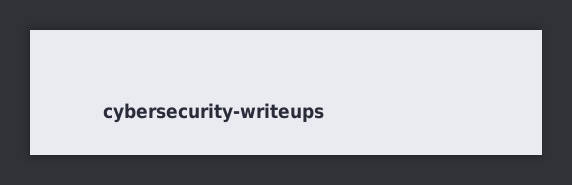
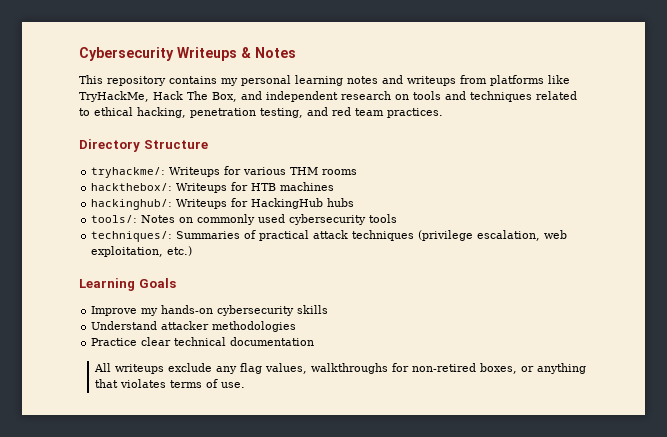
[103,103,324,123] cybersecurity-writeups -> [79,47,296,61] [79,75,570,86] [79,91,577,102] [79,107,443,118] [79,139,208,152] [91,166,358,178] [91,182,335,193] [91,198,355,210] [91,214,398,225] [91,230,568,242] [91,246,193,257] [79,278,176,291] [91,305,329,316] [91,321,297,332] [91,337,315,346] [94,363,587,374] [95,379,246,388] Cybersecurity Writeups & Notes // This repository contains my personal learning notes and writeups from platforms like TryHackMe, Hack The Box, and independent research on tools and techniques related to ethical hacking, penetration testing, and red team practices. // Directory Structure // tryhackme/: Writeups for various THM rooms // hackthebox/: Writeups for HTB machines // hackinghub/: Writeups for HackingHub hubs // tools/: Notes on commonly used cybersecurity tools // techniques/: Summaries of practical attack techniques (privilege escalation, web exploitation, etc.) // Learning Goals // Improve my hands-on cybersecurity skills // Understand attacker methodologies // Practice clear technical documentation // All writeups exclude any flag values, walkthroughs for non-retired boxes, or anything that violates terms of use.

